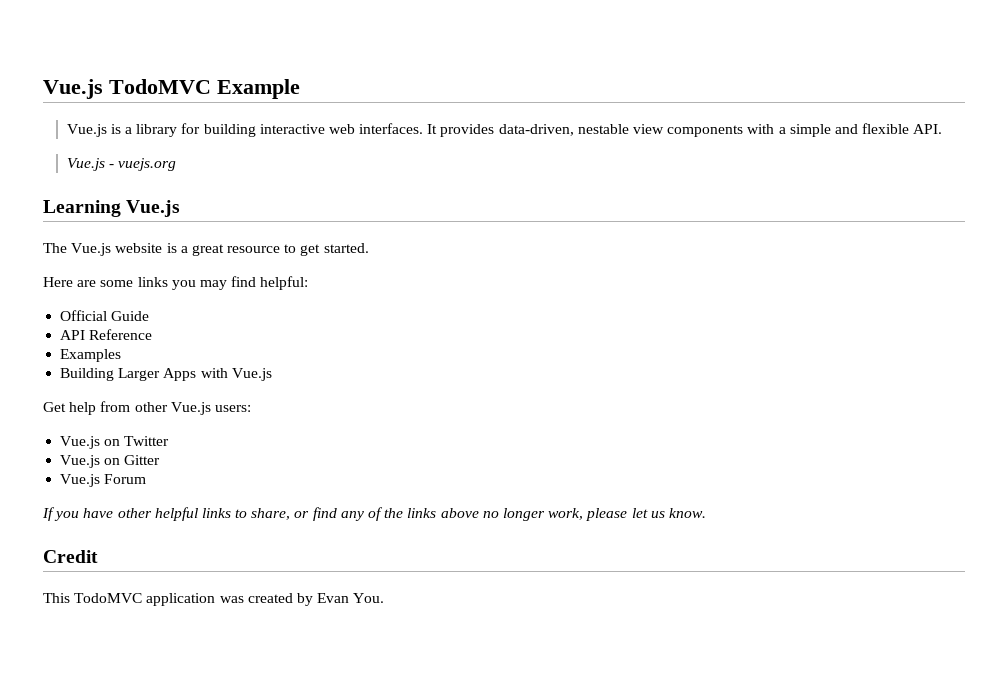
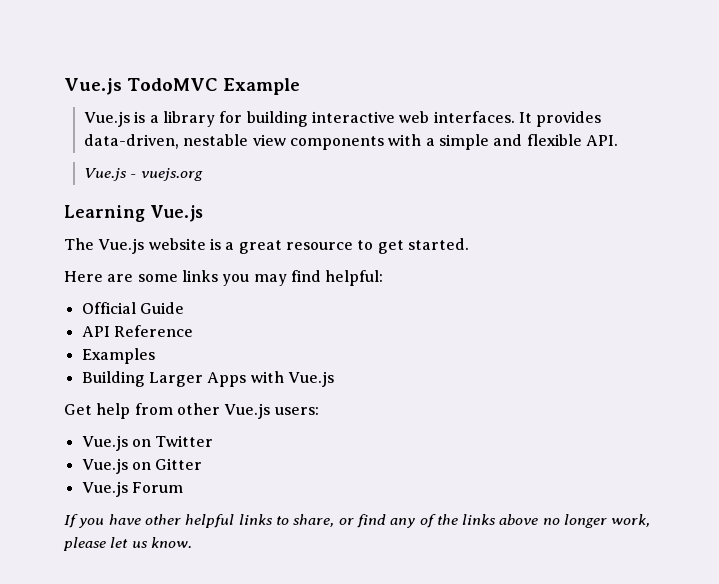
[43,550,98,563] [43,593,385,606] // Credit // This TodoMVC application was created by Evan You. -> (192, 542) none

